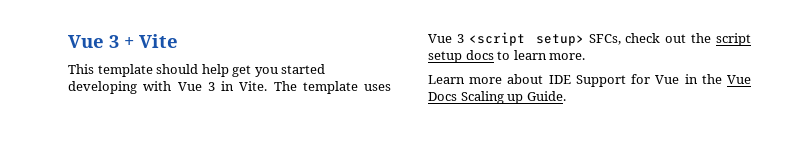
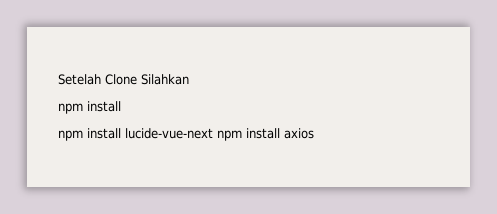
[68,34,178,48] [68,64,326,77] [68,81,391,94] [428,32,751,46] [428,50,586,63] [428,74,751,87] [428,91,566,104] Vue 3 + Vite // This template should help get you started developing with Vue 3 in Vite. The template uses Vue 3 <script setup> SFCs, check out the script setup docs to learn more. // Learn more about IDE Support for Vue in the Vue Docs Scaling up Guide. -> [58,74,189,85] [58,101,121,114] [58,128,314,141] Setelah Clone Silahkan // npm install // npm install lucide-vue-next npm install axios

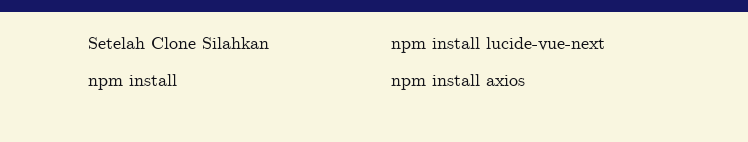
(213, 133) none -> (605, 44) //

